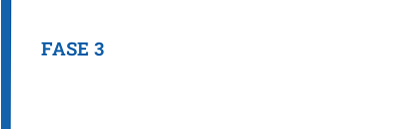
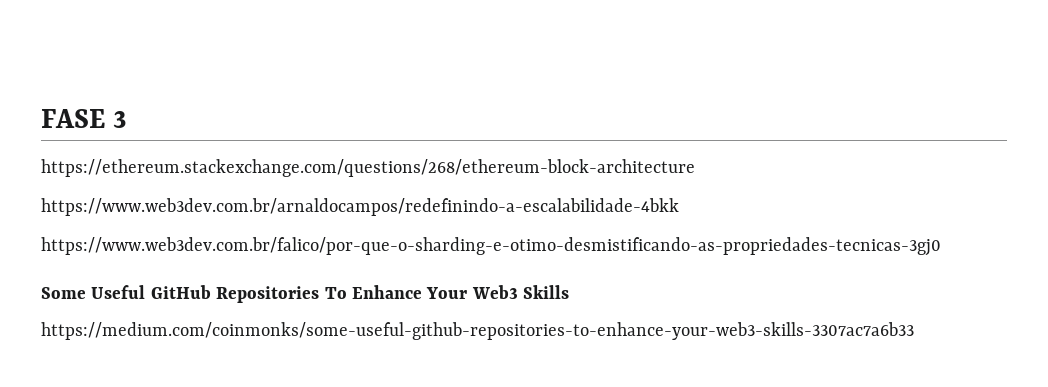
(105, 49) none -> [41,159,695,177] [41,198,679,216] [41,237,941,256] [41,285,570,303] [41,322,914,340] // https://ethereum.stackexchange.com/questions/268/ethereum-block-architecture // https://www.web3dev.com.br/arnaldocampos/redefinindo-a-escalabilidade-4bkk // https://www.web3dev.com.br/falico/por-que-o-sharding-e-otimo-desmistificando-as-propriedades-tecnicas-3gj0 // Some Useful GitHub Repositories To Enhance Your Web3 Skills // https://medium.com/coinmonks/some-useful-github-repositories-to-enhance-your-web3-skills-3307ac7a6b33

